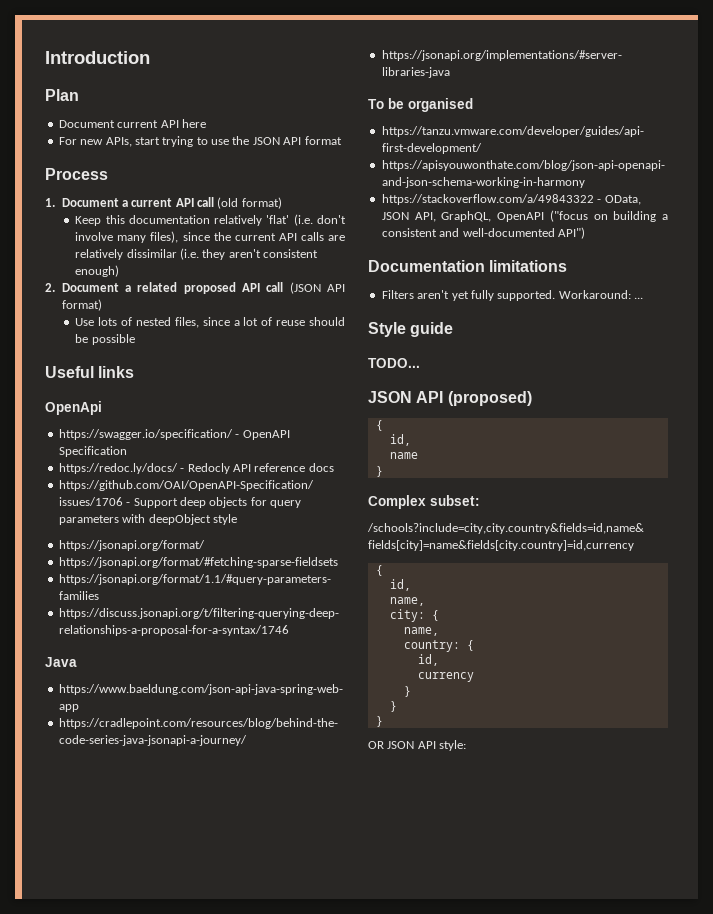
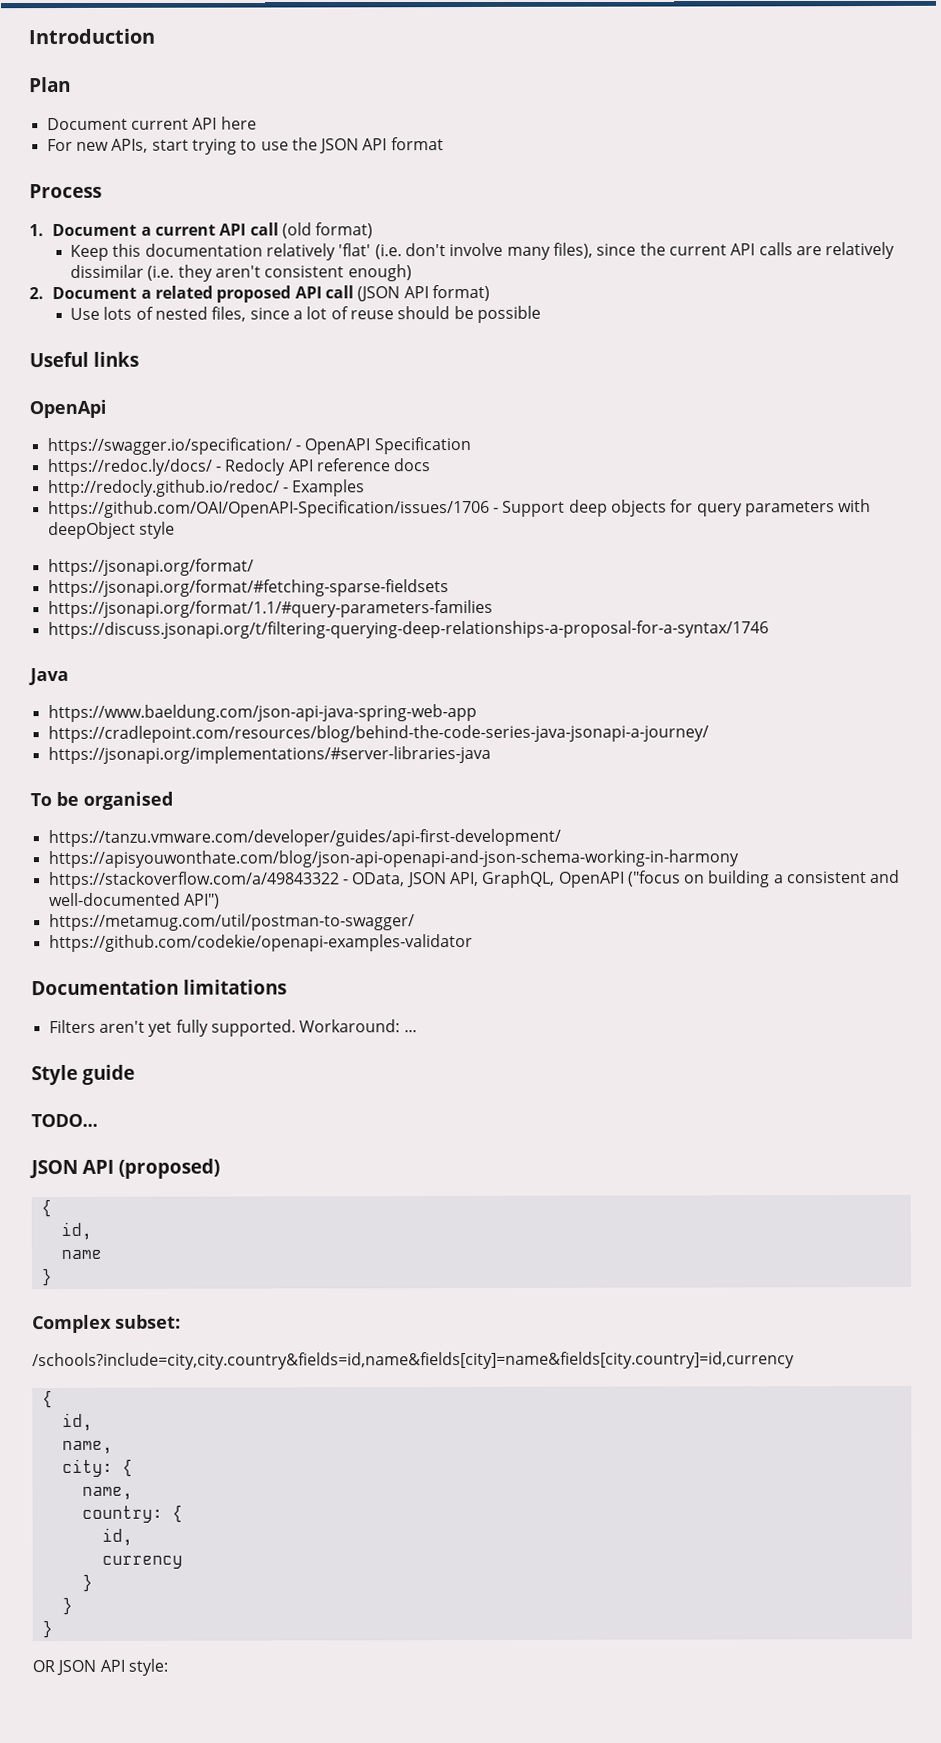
(334, 467) none -> [47,479,366,498] // http://redocly.github.io/redoc/ - Examples
(585, 233) none -> [48,913,415,932] [48,933,473,953] // https://metamug.com/util/postman-to-swagger/ // https://github.com/codekie/openapi-examples-validator

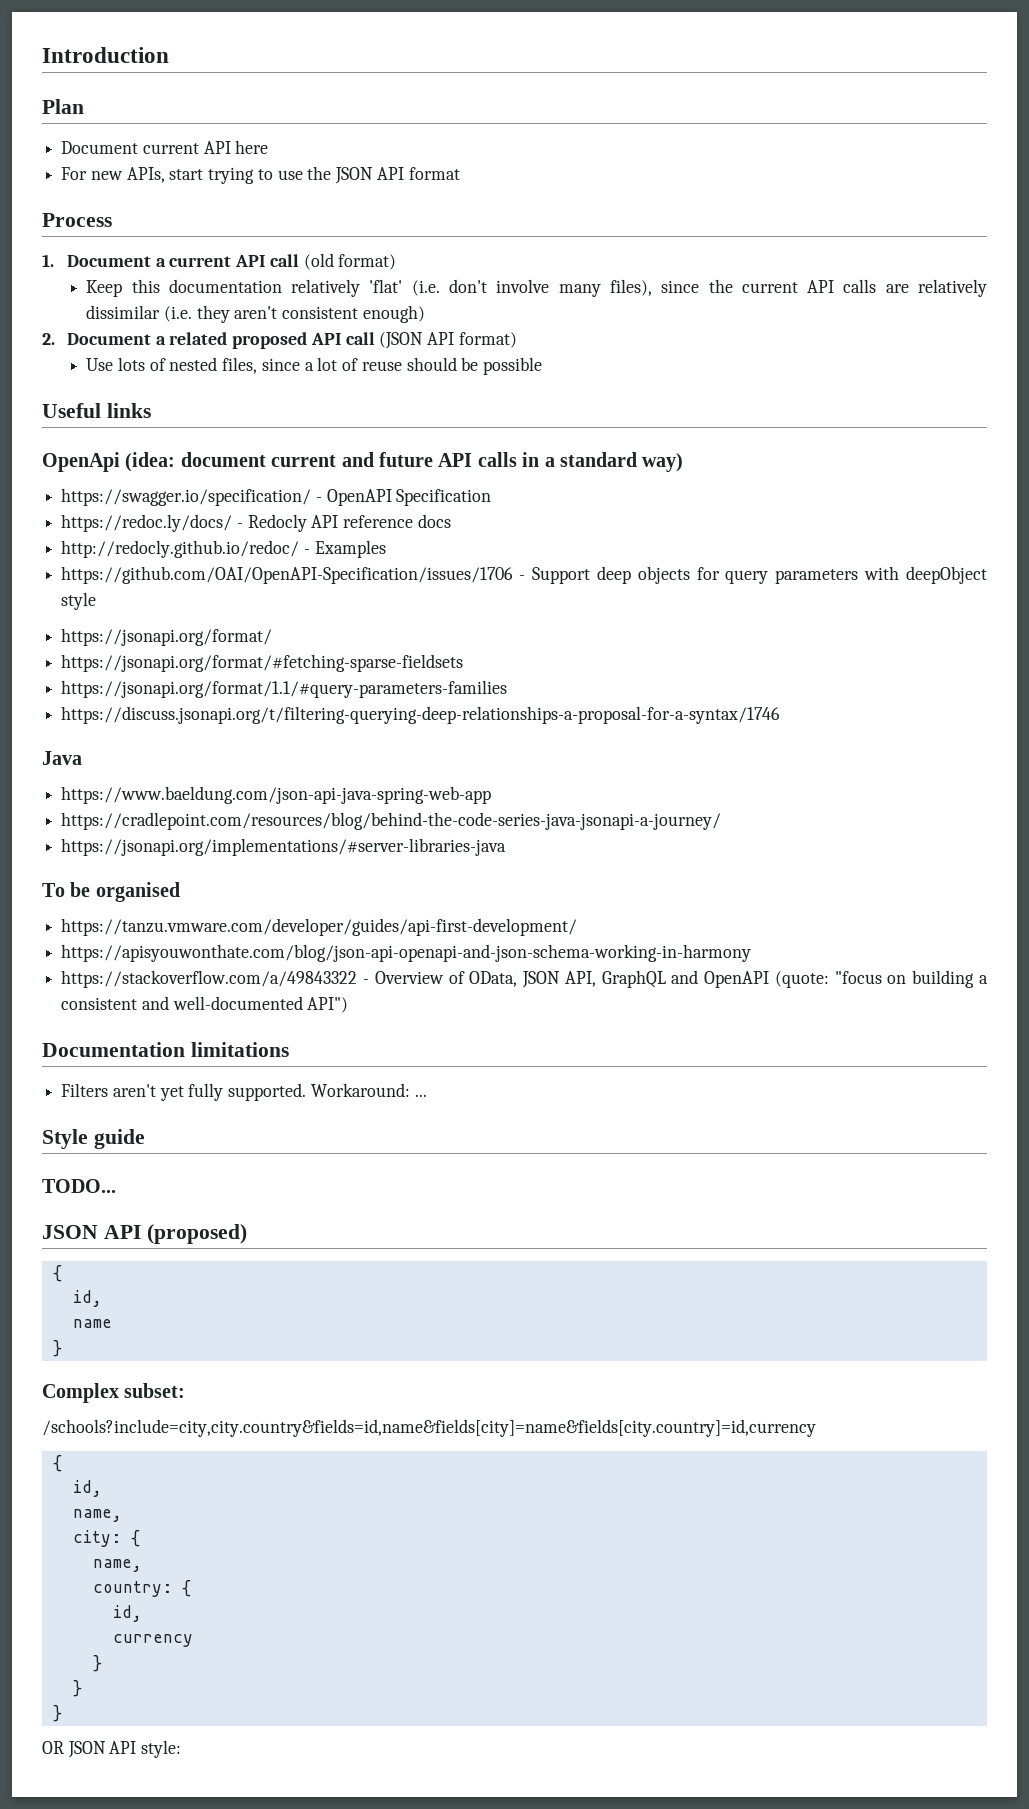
(107, 409) none -> [125,452,684,472] (idea: document current and future API calls in a standard way)
(349, 882) none -> [374,971,465,984] Overview of
[481,870,681,888] GraphQL, OpenAPI ("focus -> [601,970,882,988] GraphQL and OpenAPI (quote: "focus
[48,913,415,932] [48,933,473,953] // https://metamug.com/util/postman-to-swagger/ // https://github.com/codekie/openapi-examples-validator -> (349, 1005) none

